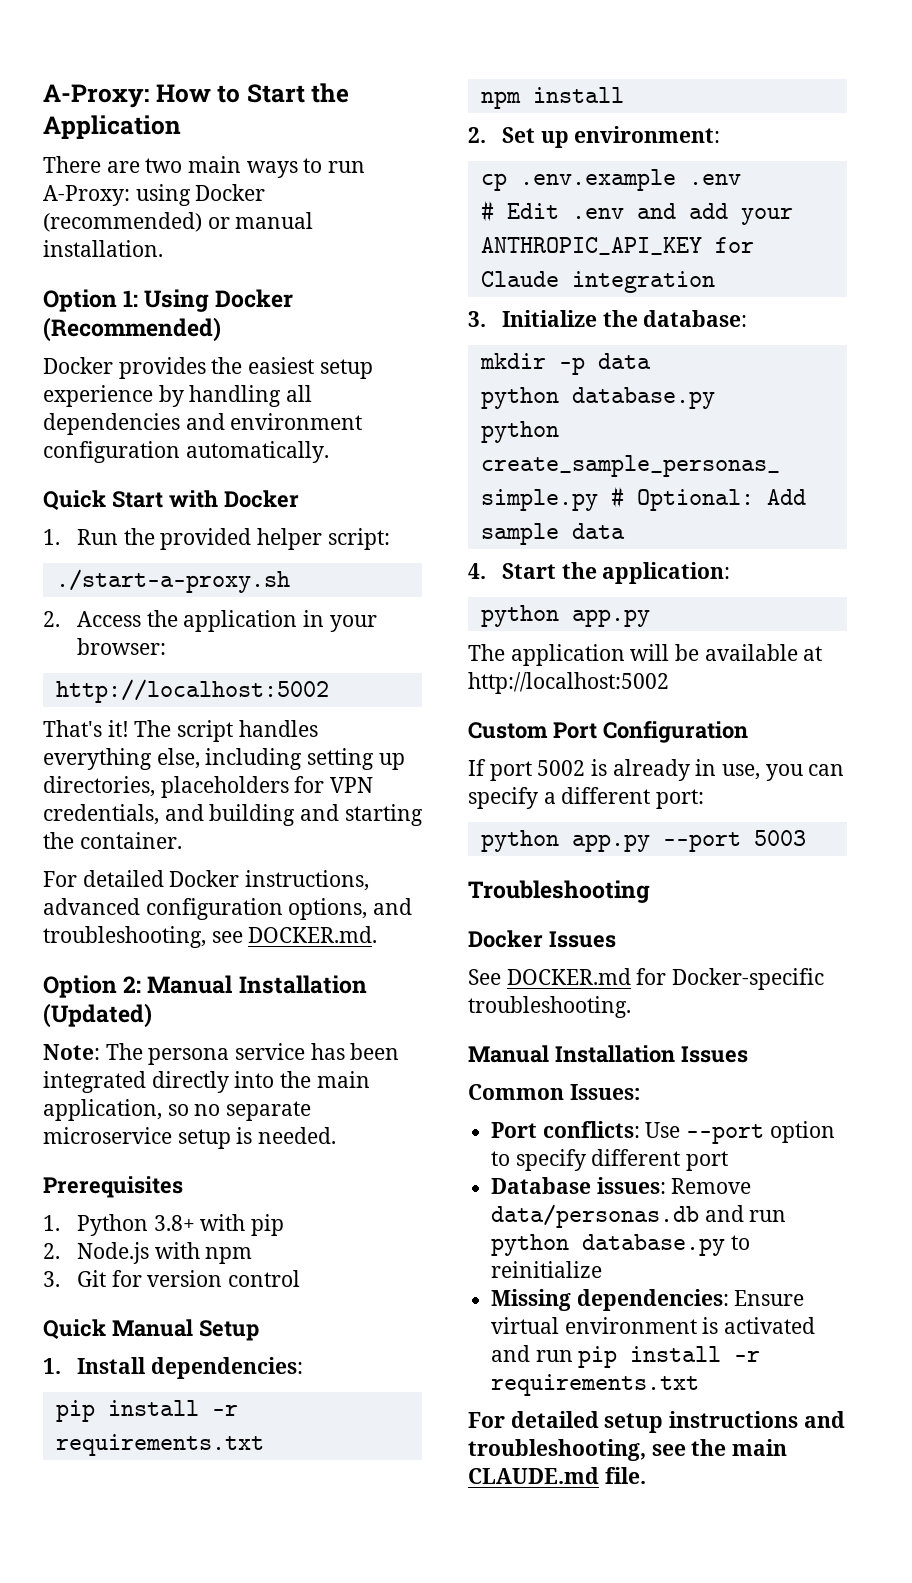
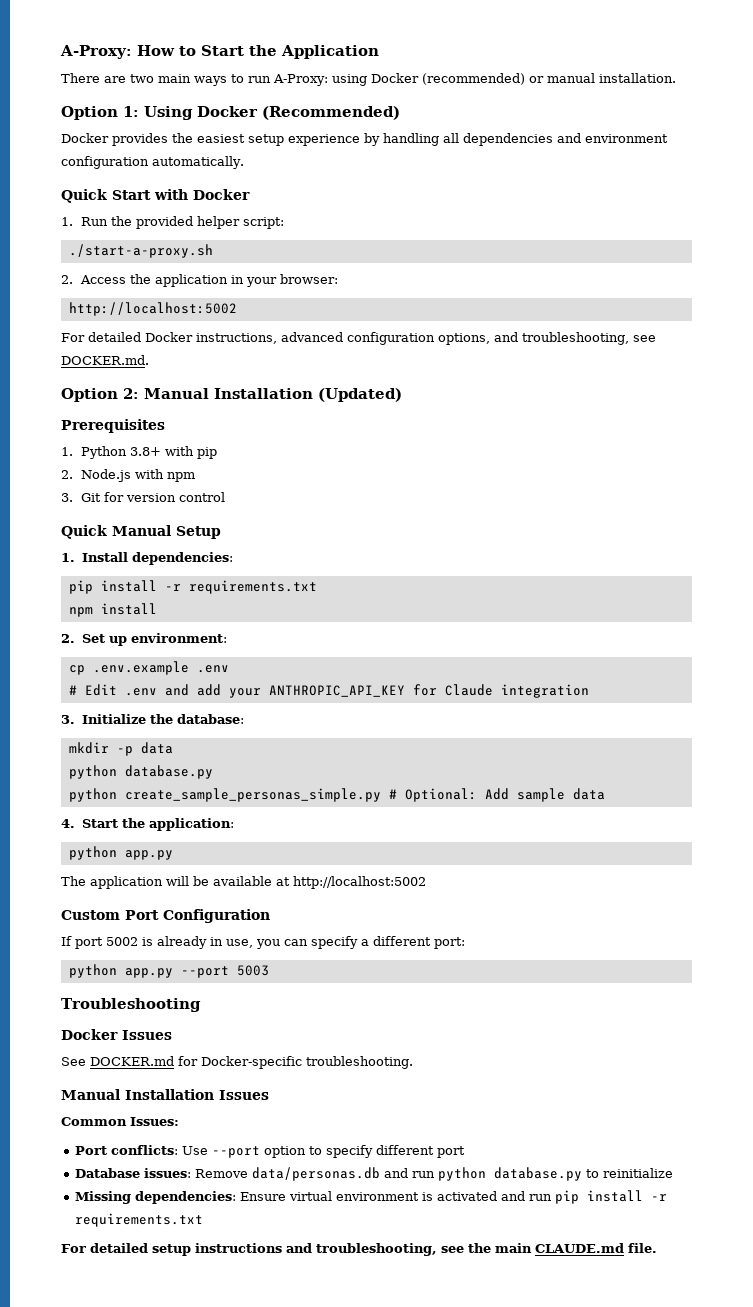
[43,720,318,742] [43,748,405,770] [43,776,374,798] [43,804,423,826] [43,832,182,849] // That's it! The script handles everything else, including setting up directories, placeholders for VPN credentials, and building and starting the container. -> (237, 309) none
[43,1043,400,1065] [43,1071,370,1093] [43,1099,312,1121] [43,1127,337,1149] // Note: The persona service has been integrated directly into the main application, so no separate microservice setup is needed. -> (402, 395) none

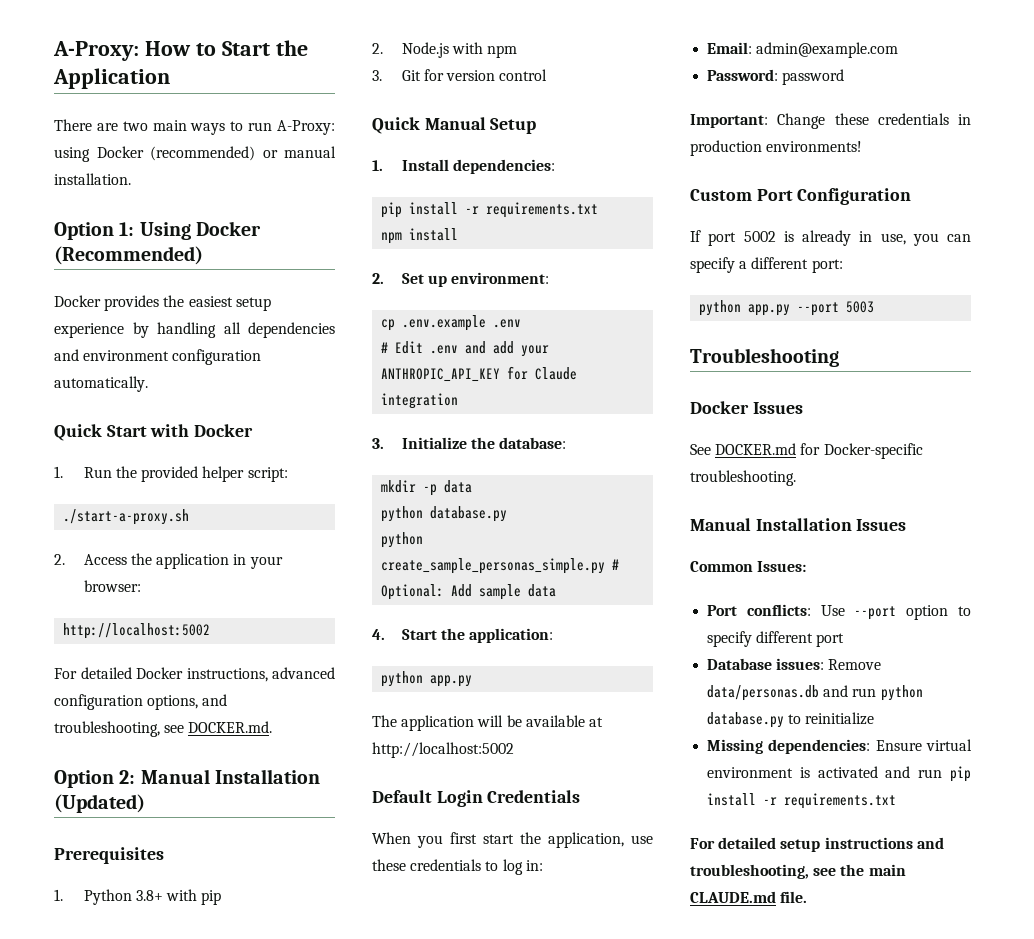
(426, 882) none -> [372,790,581,807] [372,832,653,848] [372,859,543,875] [707,42,899,58] [707,69,845,85] [690,113,971,129] [690,140,863,156] // Default Login Credentials // When you first start the application, use these credentials to log in: // Email: admin@example.com // Password: password // Important: Change these credentials in production environments!

